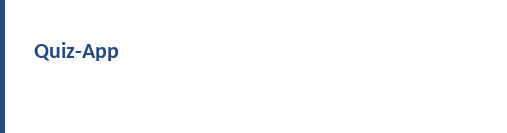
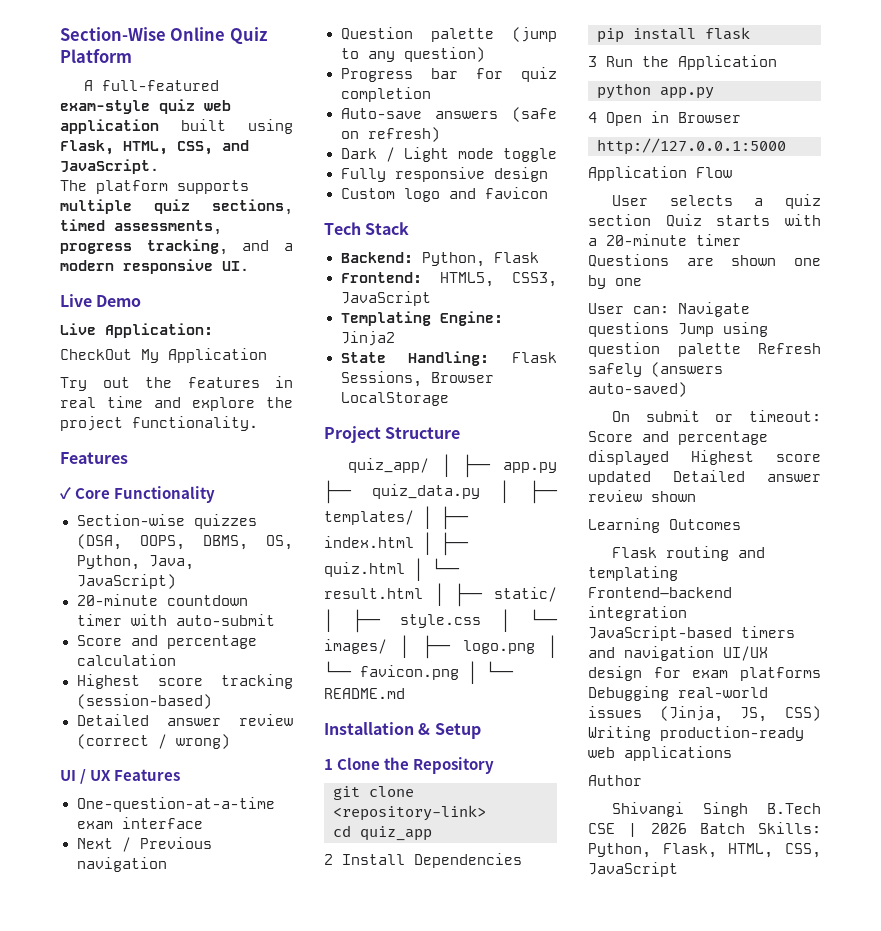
[34,42,119,61] Quiz-App -> [60,27,267,44] [60,49,132,63] [83,80,219,91] [60,99,231,114] [60,119,293,134] [60,140,249,155] [60,159,159,174] [60,180,249,194] [60,199,293,215] [60,219,222,235] [60,239,293,255] [60,259,249,274] [60,294,142,307] [60,323,213,338] [60,348,267,363] [60,376,293,391] [60,396,293,411] [60,416,258,431] [60,452,128,464] [60,486,216,503] [76,514,257,529] [76,534,293,550] [76,555,194,570] [76,574,176,589] [76,594,248,606] [76,614,275,626] [76,635,257,649] [76,654,176,666] [76,674,293,689] [76,694,212,709] [76,714,293,726] [76,734,230,749] [60,769,181,784] [76,797,275,812] [76,817,203,829] [76,837,212,852] [76,857,167,872] [340,27,557,42] [340,47,485,62] [340,67,557,82] [340,87,431,102] [340,107,557,122] [340,127,440,142] [340,147,557,162] [340,167,548,182] [340,187,548,202] [324,222,410,235] [340,252,539,267] [340,272,557,287] [340,291,431,306] [340,311,503,326] [340,331,395,346] [340,351,557,366] [340,371,494,387] [340,392,449,406] [324,426,461,443] [347,454,557,478] [324,480,558,504] [324,506,469,530] [324,532,469,556] [324,558,460,581] [324,583,557,607] [324,609,558,633] [324,635,557,659] [324,661,514,684] [324,688,405,699] [324,722,481,739] [324,757,495,774] [333,786,414,800] [333,805,486,821] [333,825,432,841] [324,853,522,868] [597,27,750,43] [588,55,777,70] [597,83,714,99] [588,111,741,126] [597,138,786,155] [588,166,732,181] [611,194,821,209] [588,214,821,227] [588,234,741,246] [588,254,821,267] [588,275,642,289] [588,302,750,317] [588,322,768,337] [588,342,821,357] [588,362,723,377] [588,382,687,397] [611,410,821,422] [588,431,768,445] [588,450,821,465] [588,470,821,485] [588,490,696,502] [588,518,741,533] [611,546,765,561] [588,566,678,581] [588,587,732,598] [588,606,687,621] [588,626,795,641] [588,646,768,661] [588,666,821,681] [588,686,768,701] [588,706,821,722] [588,726,804,741] [588,746,732,761] [588,775,642,786] [611,802,821,817] [588,822,821,837] [588,843,821,858] [588,862,678,877] Section-Wise Online Quiz Platform // A full-featured exam-style quiz web application built using Flask, HTML, CSS, and JavaScript. // The platform supports multiple quiz sections, timed assessments, progress tracking, and a modern responsive UI. // Live Demo // Live Application: // CheckOut My Application // Try out the features in real time and explore the project functionality. // Features // ✓ Core Functionality // Section-wise quizzes (DSA, OOPS, DBMS, OS, Python, Java, JavaScript) // 20-minute countdown timer with auto-submit // Score and percentage calculation // Highest score tracking (session-based) // Detailed answer review (correct / wrong) // UI / UX Features // One-question-at-a-time exam interface // Next / Previous navigation // Question palette (jump to any question) // Progress bar for quiz completion // Auto-save answers (safe on refresh) // Dark / Light mode toggle // Fully responsive design // Custom logo and favicon // Tech Stack // Backend: Python, Flask // Frontend: HTML5, CSS3, JavaScript // Templating Engine: Jinja2 // State Handling: Flask Sessions, Browser LocalStorage // Project Structure // quiz_app/ │ ├── app.py ├── quiz_data.py │ ├── templates/ │ ├── index.html │ ├── quiz.html │ └── result.html │ ├── static/ │ ├── style.css │ └── images/ │ ├── logo.png │ └── favicon.png │ └── README.md // Installation & Setup // 1 Clone the Repository // git clone <repository-link> // cd quiz_app // 2 Install Dependencies // pip install flask // 3 Run the Application // python app.py // 4 Open in Browser // http://127.0.0.1:5000 // Application Flow // User selects a quiz section Quiz starts with a 20-minute timer Questions are shown one by one // User can: Navigate questions Jump using question palette Refresh safely (answers auto-saved) // On submit or timeout: Score and percentage displayed Highest score updated Detailed answer review shown // Learning Outcomes // Flask routing and templating Frontend–backend integration JavaScript-based timers and navigation UI/UX design for exam platforms Debugging real-world issues (Jinja, JS, CSS) Writing production-ready web applications // Author // Shivangi Singh B.Tech CSE | 2026 Batch Skills: Python, Flask, HTML, CSS, JavaScript

